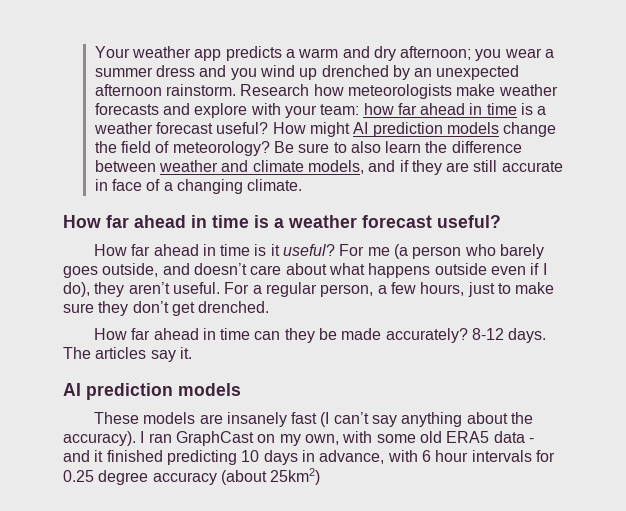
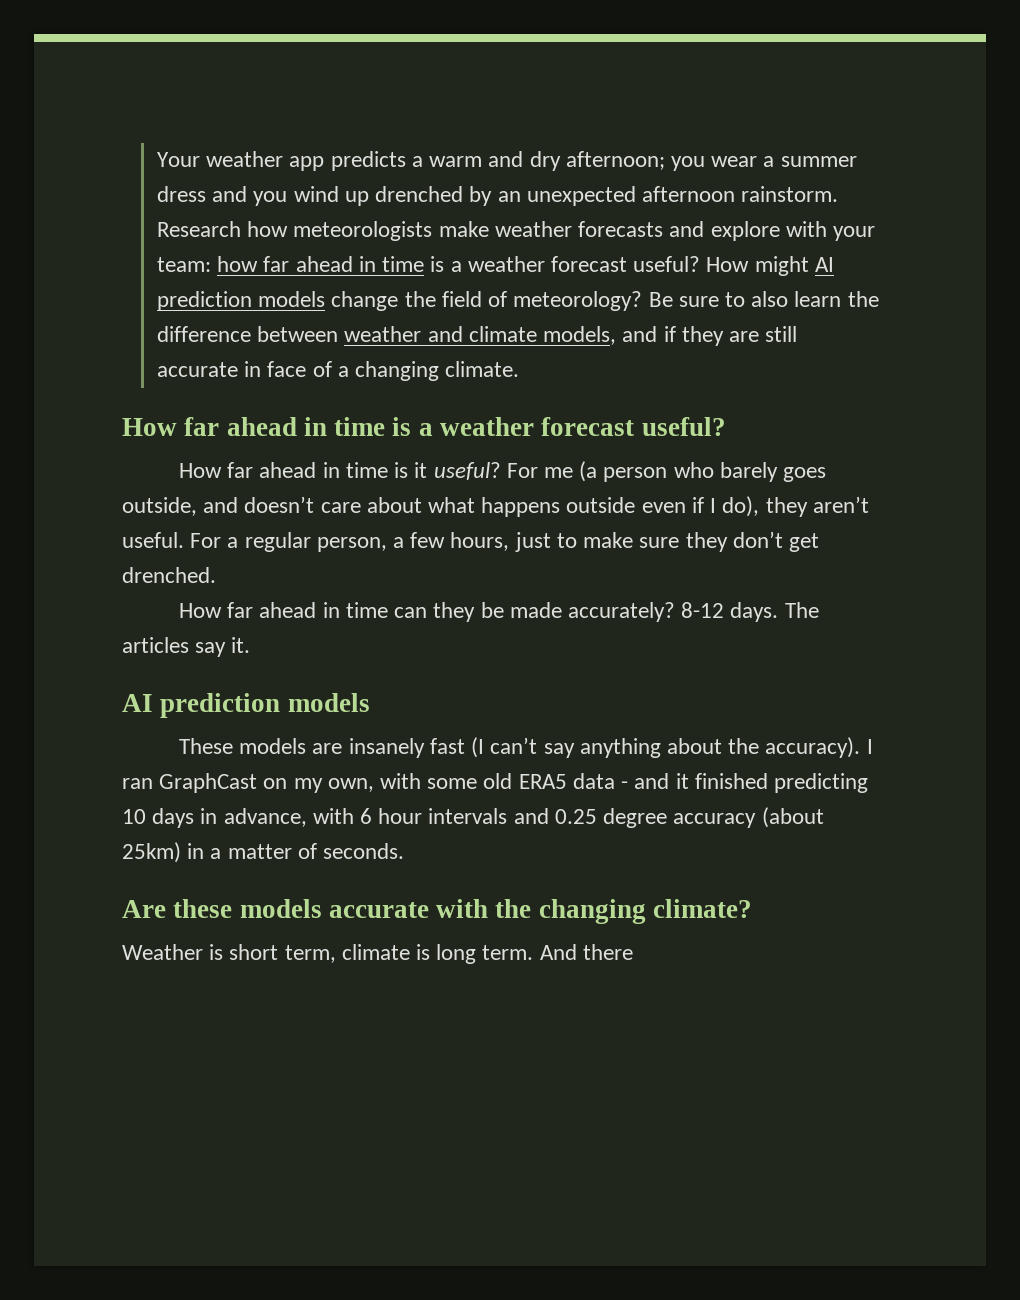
[535,450,555,462] for -> [513,808,549,824] and
[270,468,321,485] 25km2) -> [122,842,405,863] [122,899,753,924] [122,944,633,964] 25km) in a matter of seconds. // Are these models accurate with the changing climate? // Weather is short term, climate is long term. And there

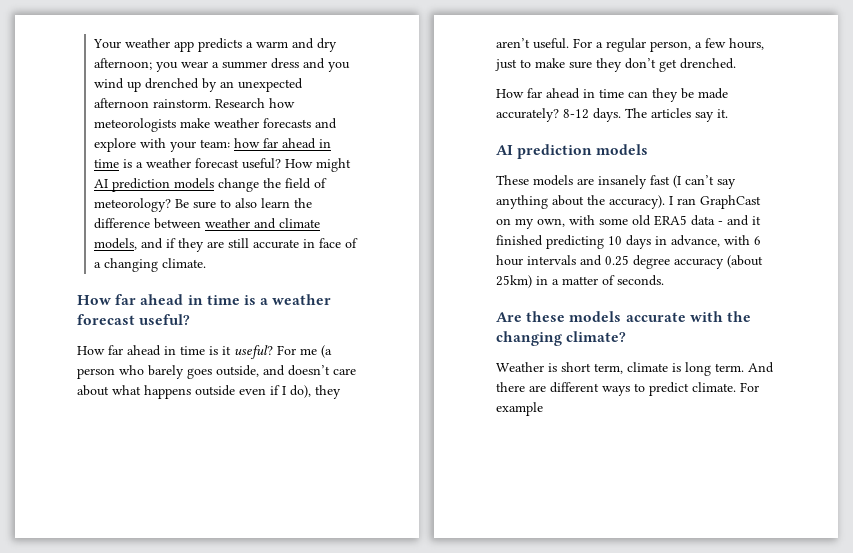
(633, 952) none -> [529,382,759,396] [496,402,543,416] are different ways to predict climate. For example

